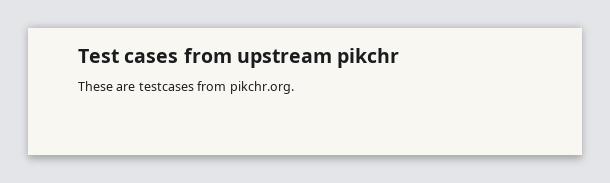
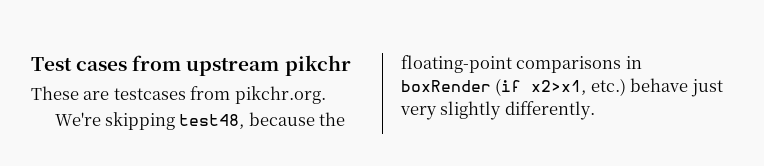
(294, 87) none -> [54,112,346,130] [401,55,642,73] [401,78,723,97] [400,101,595,120] // We're skipping test48, because the floating-point comparisons in boxRender (if x2>x1, etc.) behave just very slightly differently.

